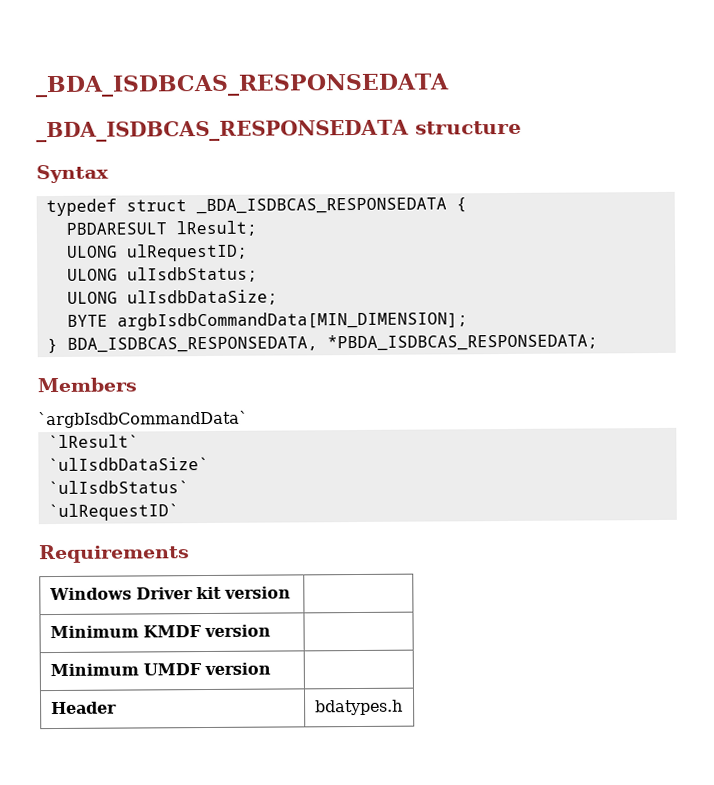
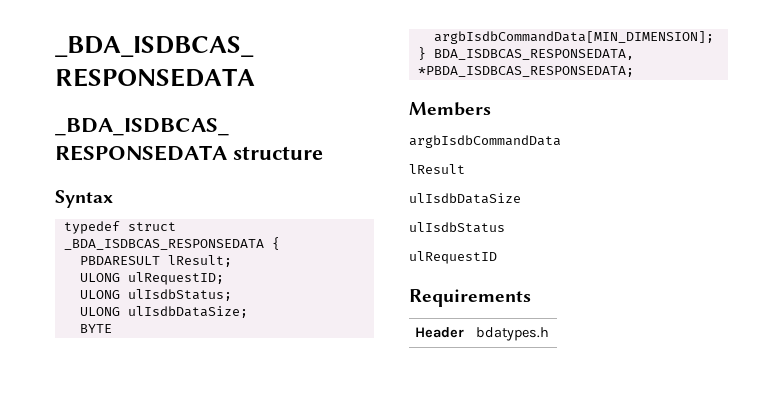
[38,410,248,429] [47,434,139,449] [47,456,209,472] [47,480,189,495] [47,503,179,522] [39,544,190,564] [48,586,291,601] [49,624,271,639] [49,662,271,677] `argbIsdbCommandData` // `lResult` // `ulIsdbDataSize` // `ulIsdbStatus` // `ulRequestID` // Requirements // Windows Driver kit version | // Minimum KMDF version | // Minimum UMDF version | -> [409,135,561,148] [409,164,465,174] [409,193,521,204] [409,222,505,233] [409,251,497,264] [409,289,531,307] argbIsdbCommandData // lResult // ulIsdbDataSize // ulIsdbStatus // ulRequestID // Requirements

